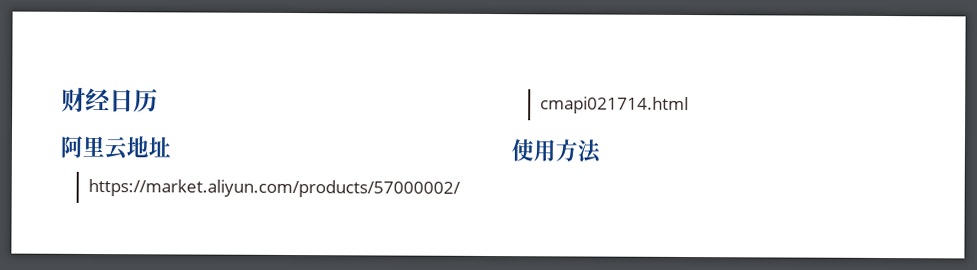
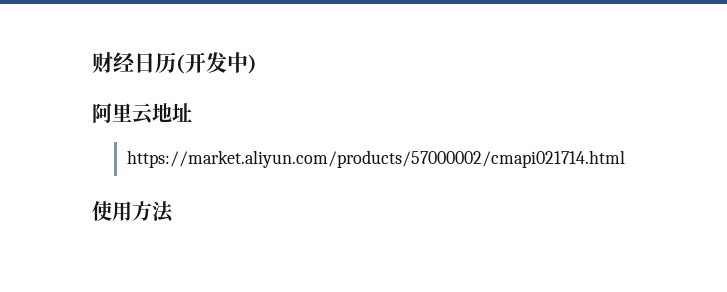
(158, 100) none -> [176,52,257,74] (开发中)

